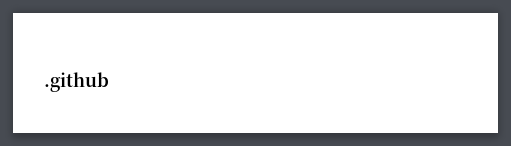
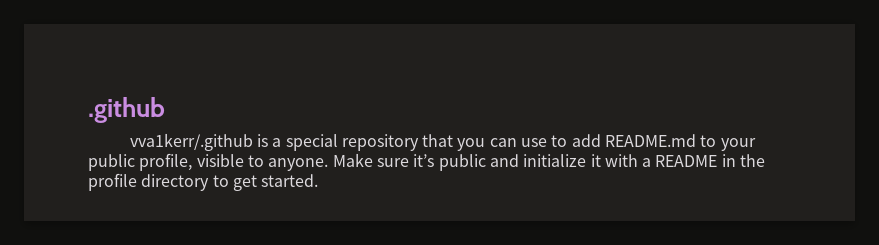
(109, 82) none -> [129,133,756,151] [88,153,766,171] [88,173,319,191] // vva1kerr/.github is a special repository that you can use to add README.md to your public profile, visible to anyone. Make sure it’s public and initialize it with a README in the profile directory to get started.

